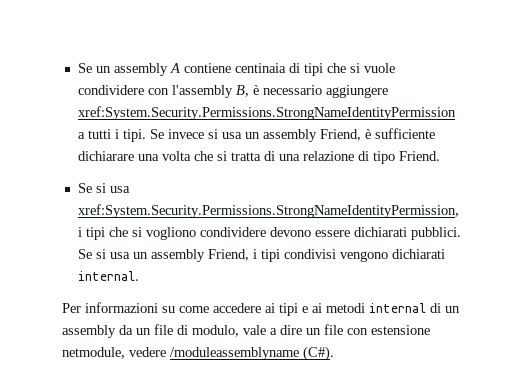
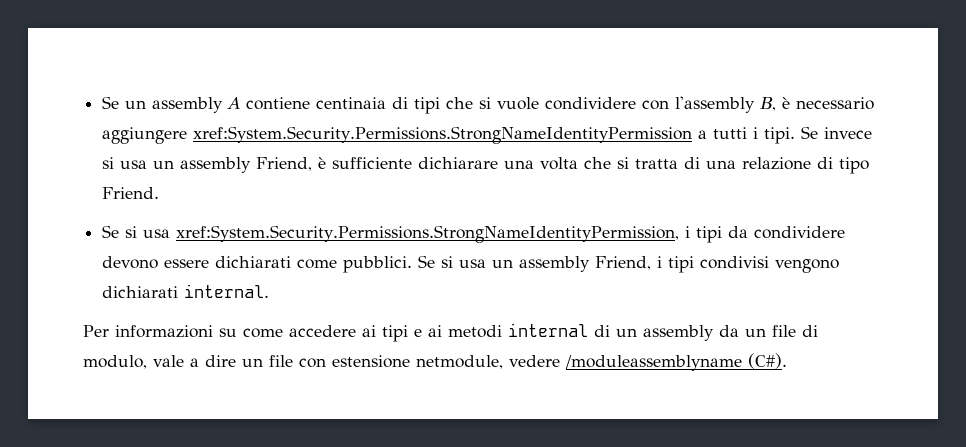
[108,227,196,240] che si vogliono -> [728,226,749,238] da
(407, 232) none -> [297,259,338,269] come

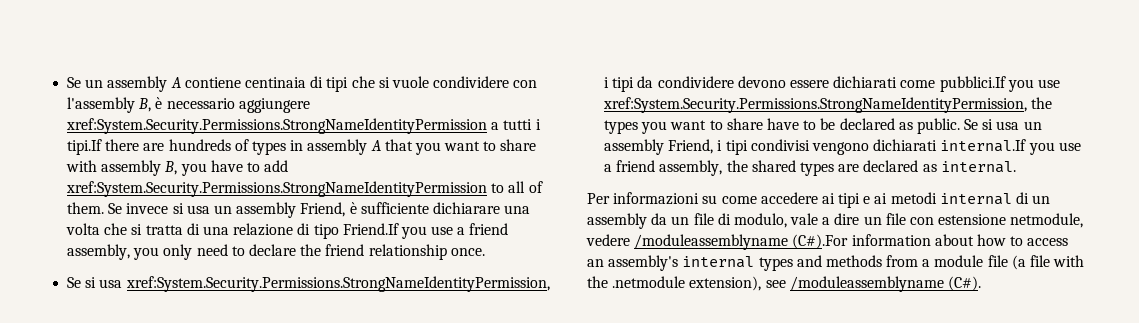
[764,127,796,144] tipi. -> [67,139,537,155] [66,160,289,176] [66,181,543,197] [67,202,105,214] tipi.If there are hundreds of types in assembly A that you want to share with assembly B, you have to add xref:System.Security.Permissions.StrongNameIdentityPermission to all of them.
[102,187,160,199] Friend. -> [342,223,509,239] [67,244,485,260] Friend.If you use a friend assembly, you only need to declare the friend relationship once.
[343,256,413,273] pubblici. -> [939,76,1060,92] [603,97,1053,113] [604,118,960,134] pubblici.If you use xref:System.Security.Permissions.StrongNameIdentityPermission, the types you want to share have to be declared as public.
(179, 292) none -> [940,139,1081,155] [604,160,937,176] internal.If you use a friend assembly, the shared types are declared as
(742, 363) none -> [792,234,1069,249] [587,255,1085,271] [587,276,944,292] (C#).For information about how to access an assembly's internal types and methods from a module file (a file with the .netmodule extension), see /moduleassemblyname

